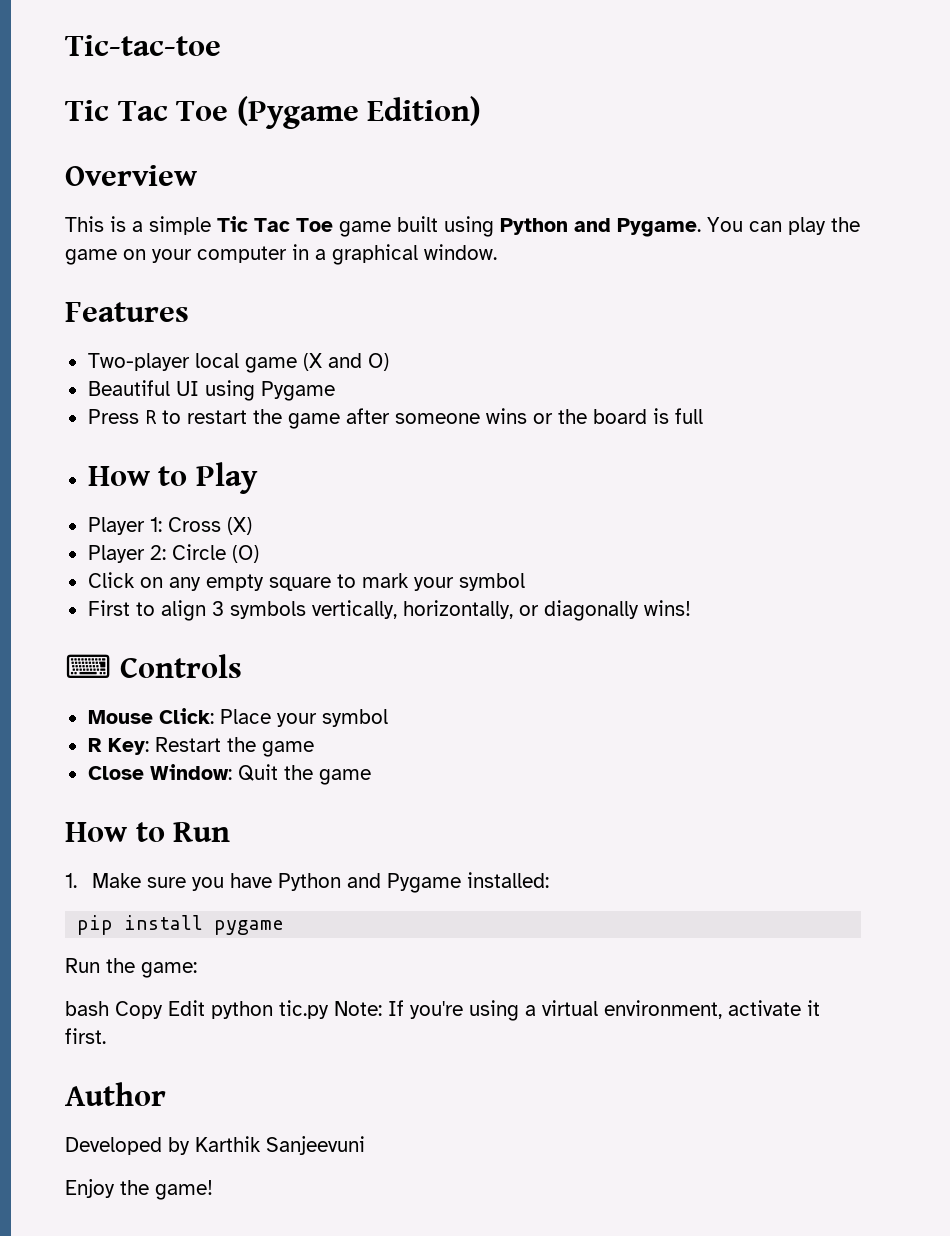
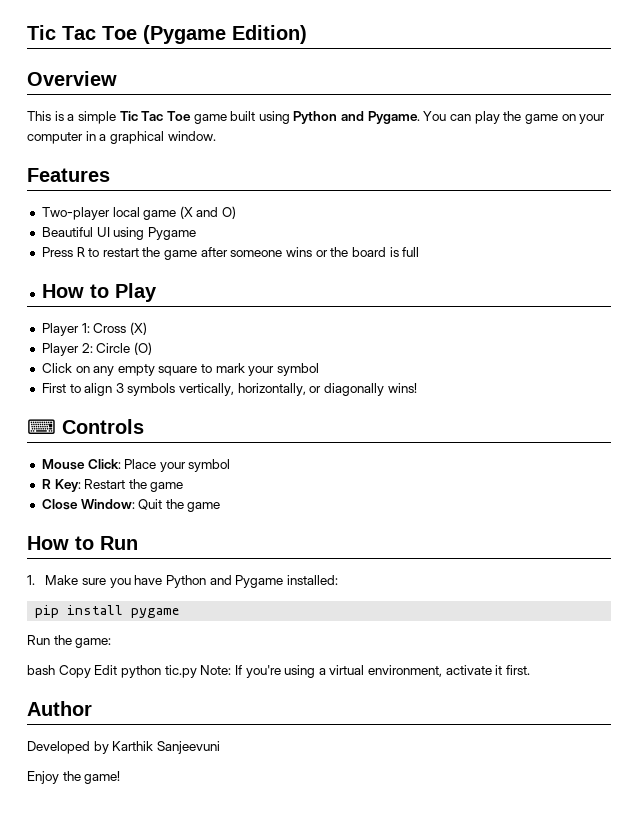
[65,35,221,56] Tic-tac-toe // -> (27, 32) none

